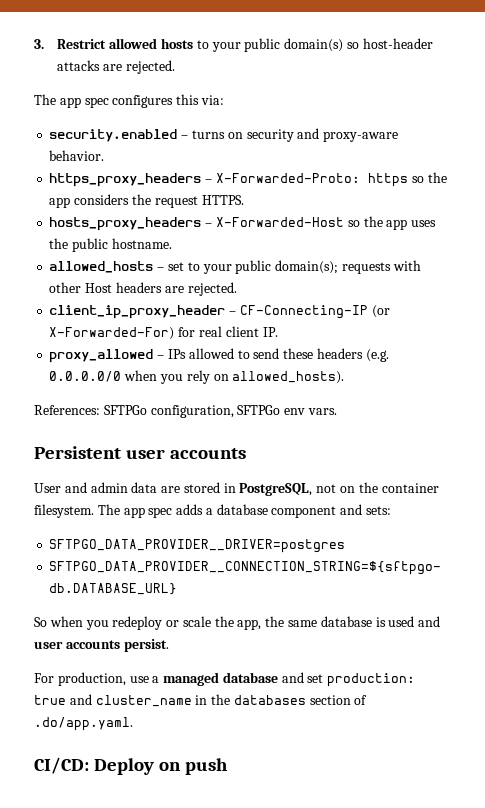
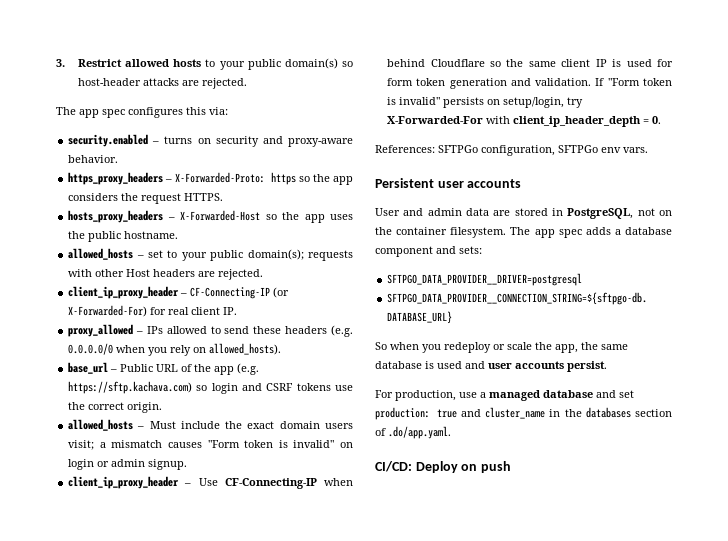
(345, 377) none -> [68,362,260,375] [68,381,353,394] [68,402,163,413] [68,419,353,431] [68,440,354,450] [68,459,188,470] [68,476,353,489] [387,59,673,67] [387,78,672,89] [387,97,584,108] [387,116,662,127] // base_url – Public URL of the app (e.g. https://sftp.kachava.com) so login and CSRF tokens use the correct origin. // allowed_hosts – Must include the exact domain users visit; a mismatch causes "Form token is invalid" on login or admin signup. // client_ip_proxy_header – Use CF-Connecting-IP when behind Cloudflare so the same client IP is used for form token generation and validation. If "Form token is invalid" persists on setup/login, try X-Forwarded-For with client_ip_header_depth = 0.
[49,539,346,553] SFTPGO_DATA_PROVIDER__DRIVER=postgres -> [387,273,583,286] SFTPGO_DATA_PROVIDER__DRIVER=postgresql

